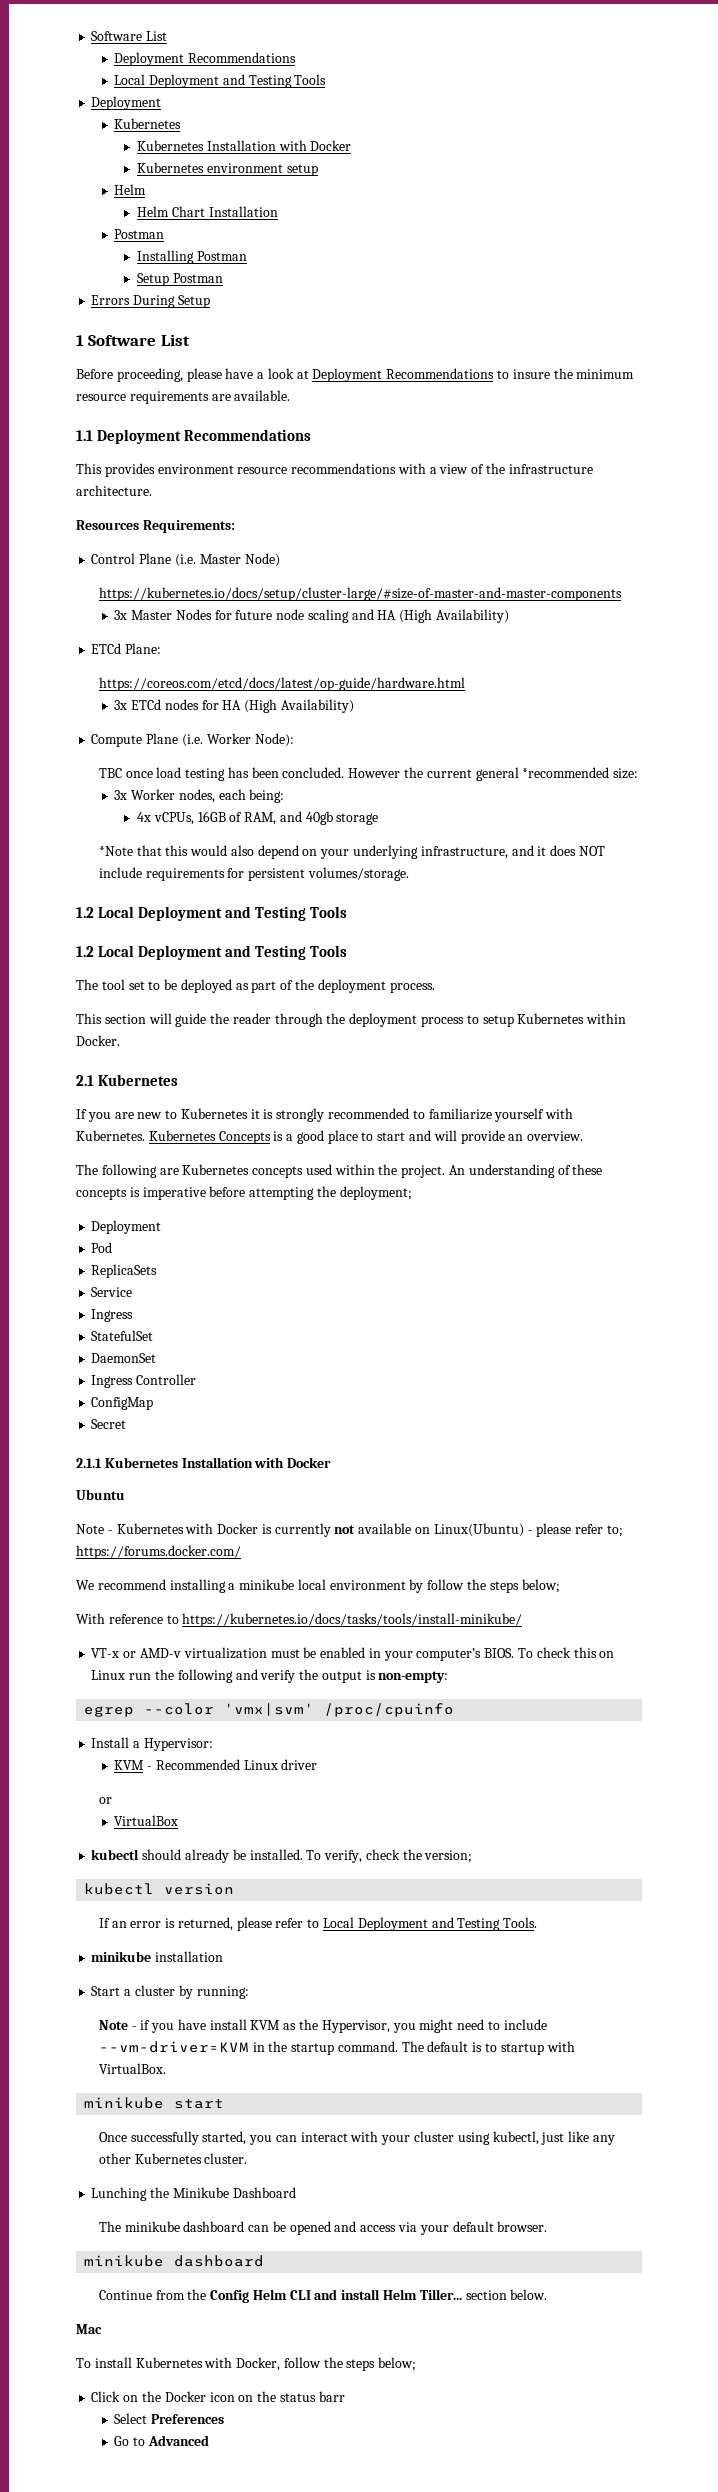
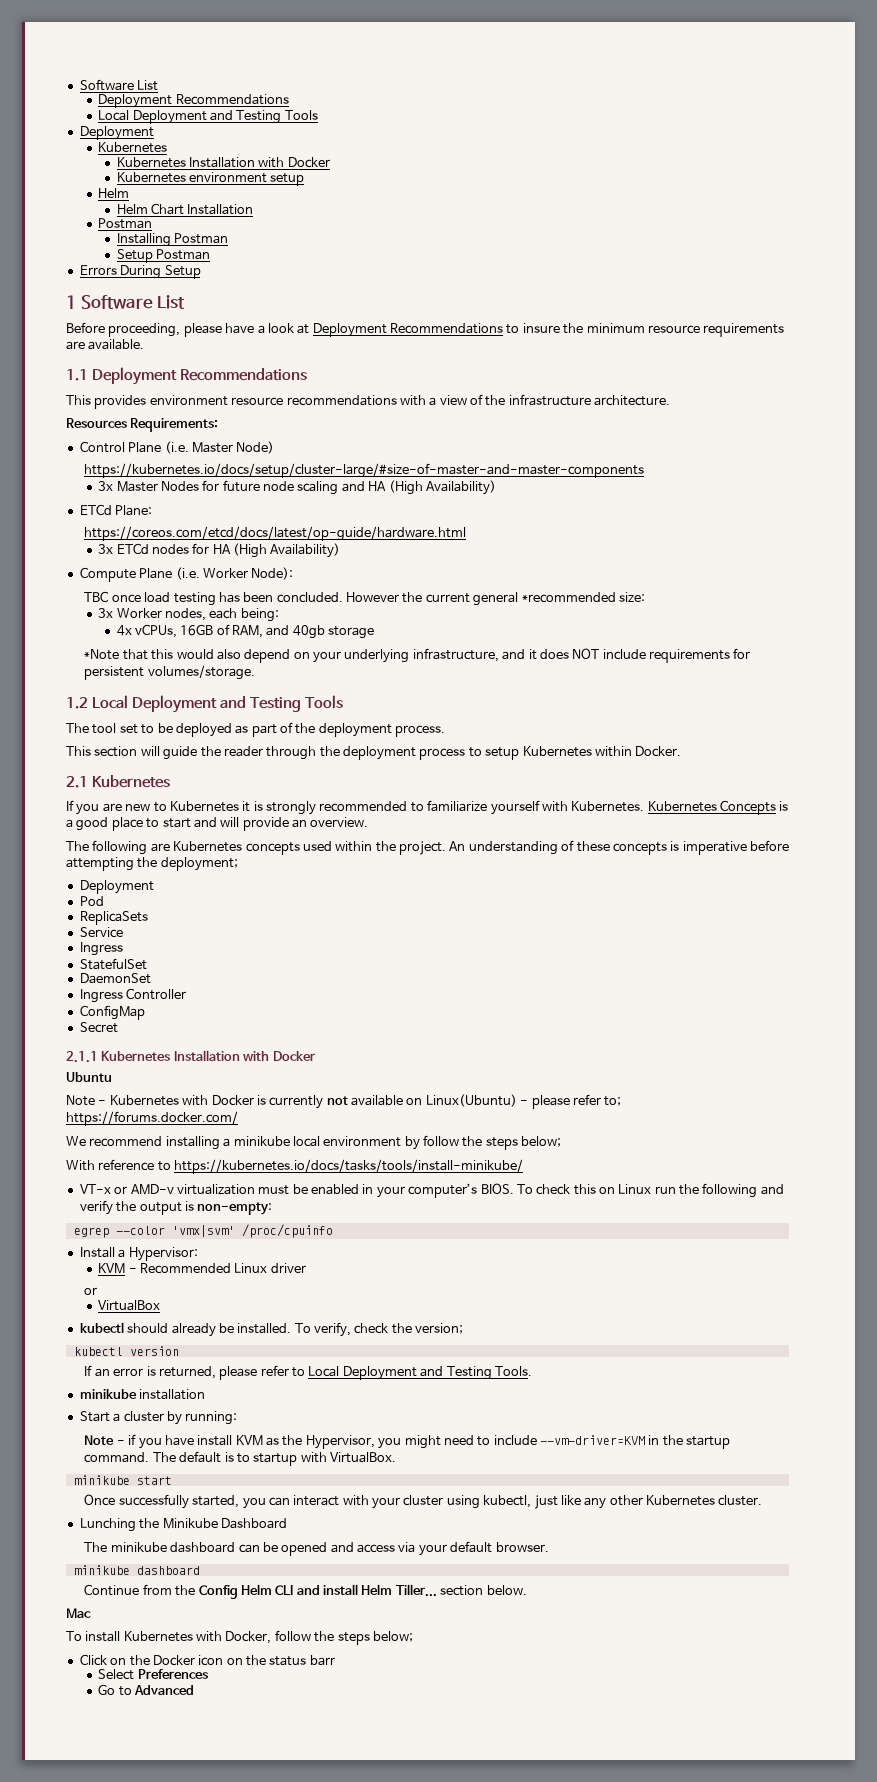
[76,945,348,960] // 1.2 Local Deployment and Testing Tools -> (343, 702) none

